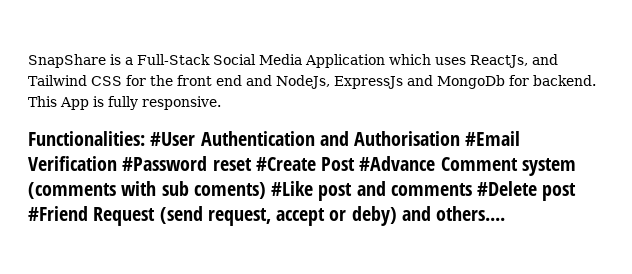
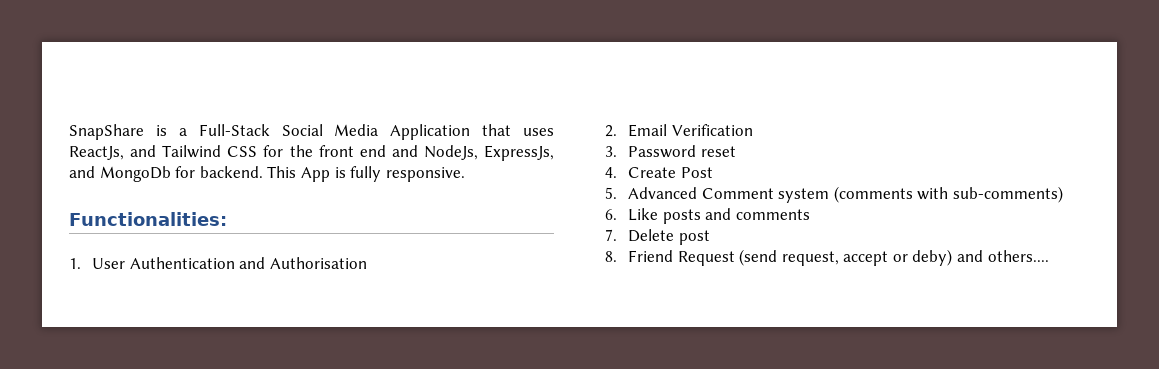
[389,54,431,65] which -> [482,124,512,136] that
[333,76,403,89] ExpressJs -> [484,145,554,161] ExpressJs,
[150,132,196,146] #User -> [69,258,125,269] // 1. User
[465,131,521,146] #Email -> [605,124,667,137] // 2. Email
[122,156,208,171] #Password -> [605,145,696,158] // 3. Password
[255,157,316,171] #Create -> [605,167,676,178] // 4. Create
[359,156,436,171] #Advance -> [605,187,697,199] // 5. Advanced
[161,181,353,201] sub coments) #Like post -> [952,186,1063,203] [605,208,701,224] sub-comments) // 6. Like posts
[477,181,577,201] [28,206,88,221] #Delete post #Friend -> [605,229,710,245] [605,250,673,262] // 7. Delete post // 8. Friend

